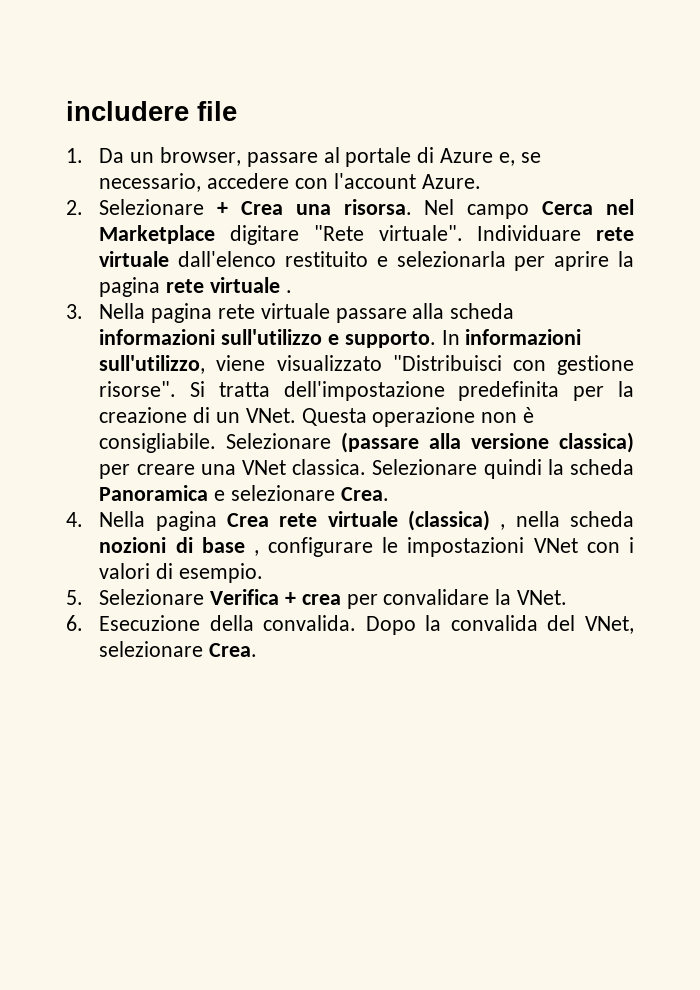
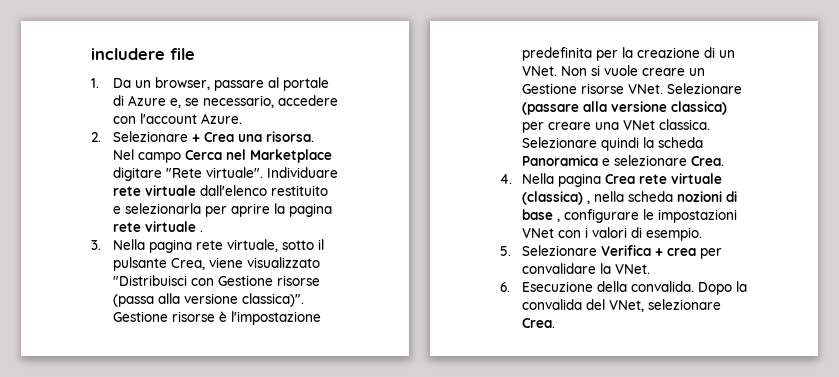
[260,303,515,323] [99,329,582,348] [99,355,634,375] [99,381,445,401] virtuale passare alla scheda informazioni sull'utilizzo e supporto. In informazioni sull'utilizzo, viene visualizzato "Distribuisci con gestione risorse". Si tratta dell'impostazione -> [227,239,325,252] [113,257,321,271] [113,275,321,286] [113,293,305,307] [113,311,322,325] virtuale, sotto il pulsante Crea, viene visualizzato "Distribuisci con Gestione risorse (passa alla versione classica)". Gestione risorse è l'impostazione
[301,407,534,427] [99,433,217,453] Questa operazione non è consigliabile. -> [561,65,706,76] [522,83,664,94] Non si vuole creare un Gestione risorse VNet.

